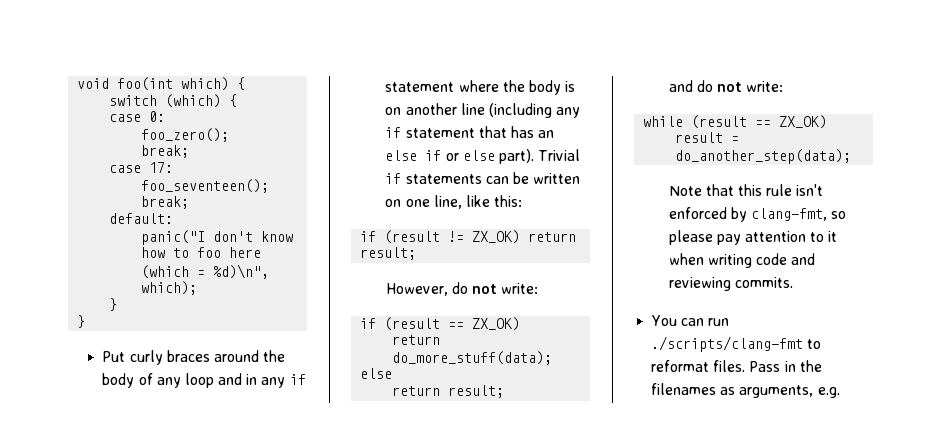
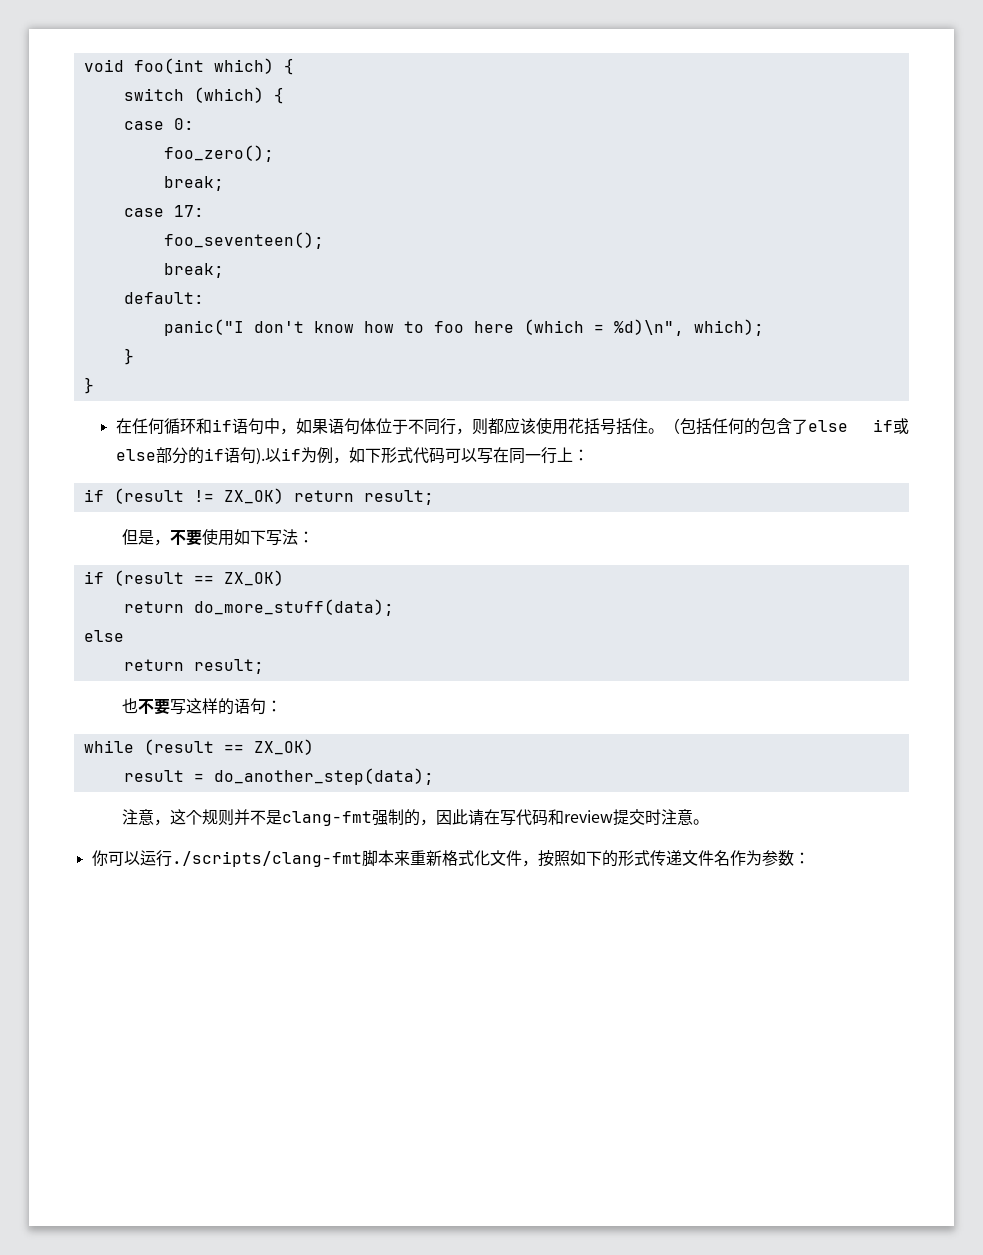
[102,350,286,365] [102,373,306,388] [385,80,576,95] [385,103,581,118] [385,126,555,138] [385,149,581,164] [385,172,581,184] [385,195,523,209] Put curly braces around the body of any loop and in any if statement where the body is on another line (including any if statement that has an else if or else part). Trivial if statements can be written on one line, like this: -> [115,417,909,435] [115,447,589,465] 在任何循环和if语句中，如果语句体位于不同行，则都应该使用花括号括住。（包括任何的包含了else if或else部分的if语句).以if为例，如下形式代码可以写在同一行上：
[385,282,539,296] However, do not write: -> [121,529,314,546] 但是，不要使用如下写法：
[668,80,784,92] and do not write: -> [121,698,282,715] 也不要写这样的语句：
[668,184,824,196] [668,207,847,222] [668,230,838,245] [668,253,816,268] [668,277,793,291] [651,315,730,326] [651,336,822,352] [651,360,822,372] [651,383,840,398] Note that this rule isn't enforced by clang-fmt, so please pay attention to it when writing code and reviewing commits. // You can run ./scripts/clang-fmt to reformat files. Pass in the filenames as arguments, e.g. -> [121,809,709,826] [91,850,810,867] 注意，这个规则并不是clang-fmt强制的，因此请在写代码和review提交时注意。 // 你可以运行./scripts/clang-fmt脚本来重新格式化文件，按照如下的形式传递文件名作为参数：

